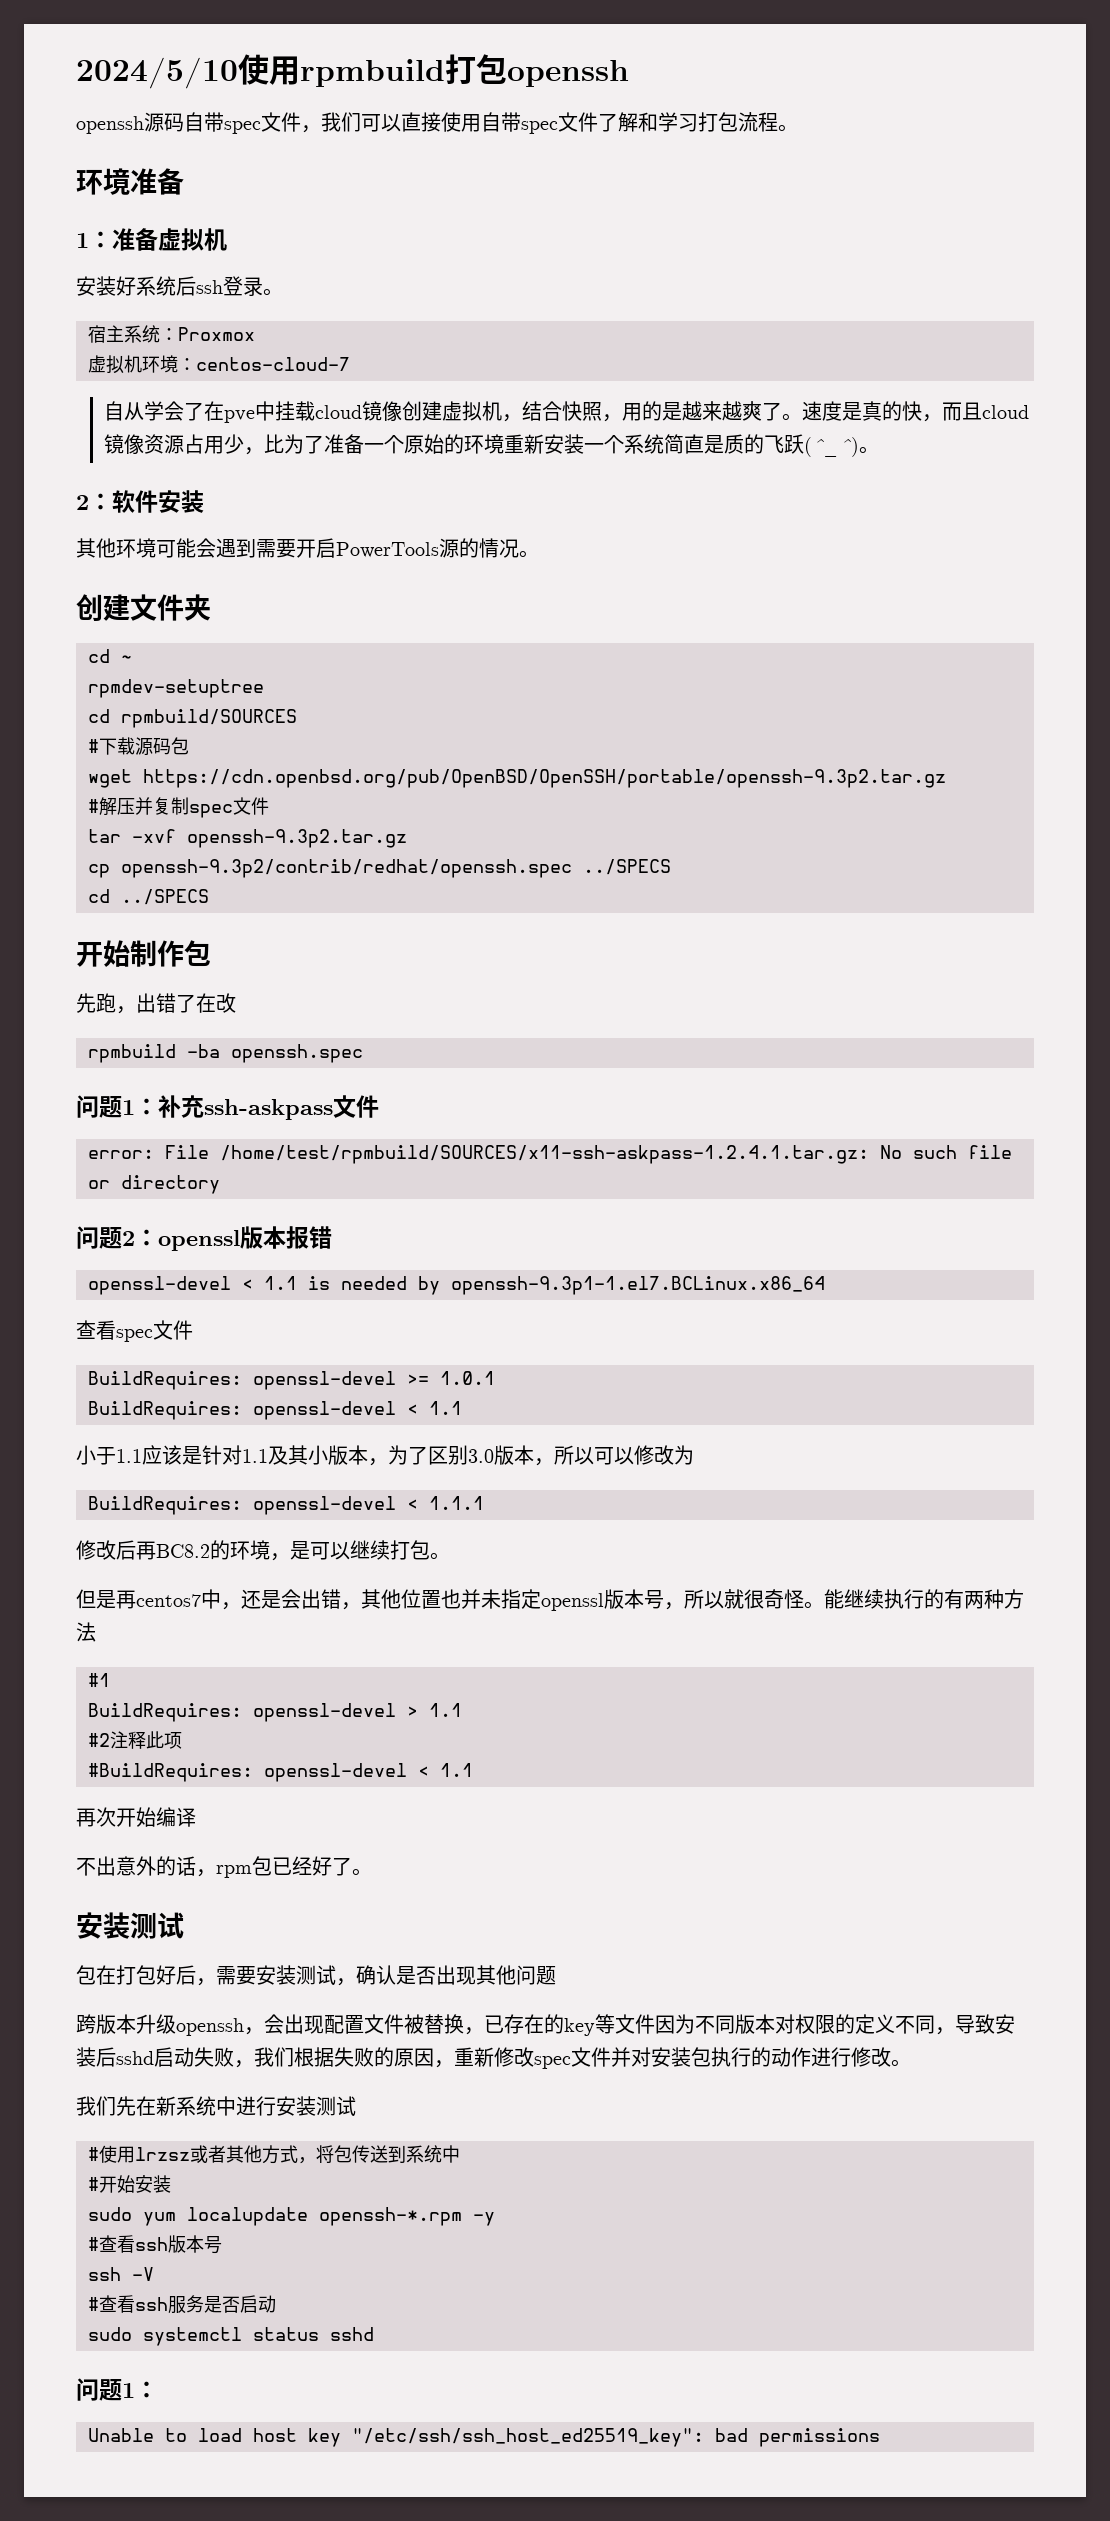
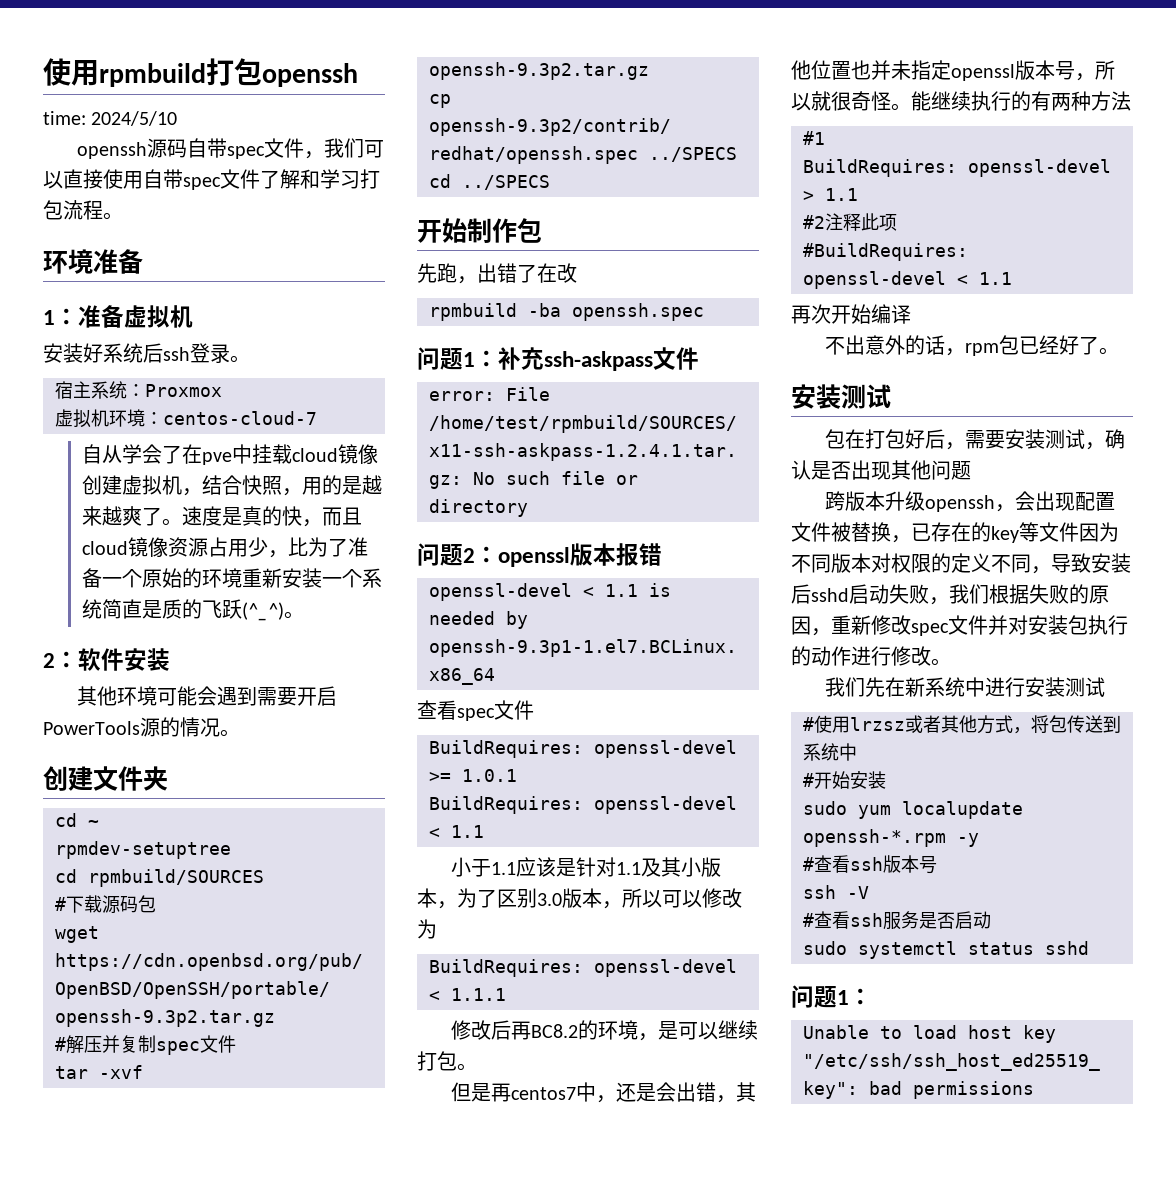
[76,57,238,89] 2024/5/10 -> (43, 72) none
(629, 73) none -> [43,111,178,126] // time: 2024/5/10

